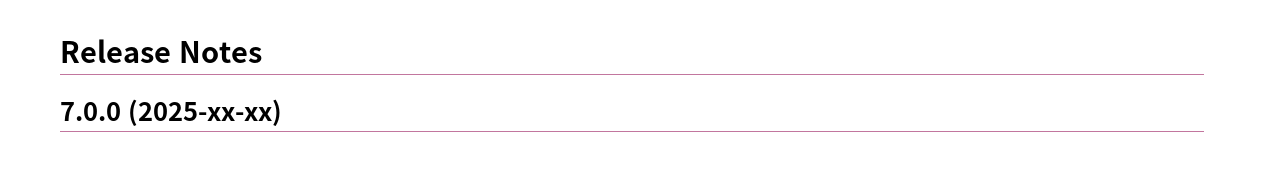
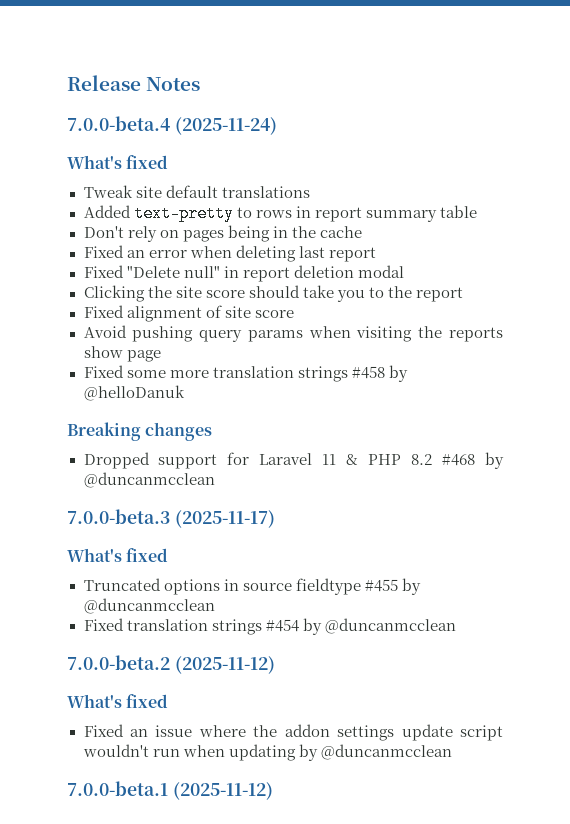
[60,99,282,126] 7.0.0 (2025-xx-xx) -> [67,116,277,135] [67,155,169,169] [83,185,310,198] [83,205,477,222] [83,225,362,242] [83,245,376,262] [83,265,404,282] [83,285,463,302] [83,305,294,322] [83,325,503,342] [83,346,161,362] [83,365,408,382] [83,385,185,401] [67,422,213,441] [83,452,505,469] [83,472,215,488] [67,509,275,528] [67,548,169,562] [83,578,421,595] [83,598,215,614] [83,618,456,635] [67,655,275,674] [67,694,169,708] [83,724,503,741] [82,744,452,761] [67,781,273,800] 7.0.0-beta.4 (2025-11-24) // What's fixed // Tweak site default translations // Added text-pretty to rows in report summary table // Don't rely on pages being in the cache // Fixed an error when deleting last report // Fixed "Delete null" in report deletion modal // Clicking the site score should take you to the report // Fixed alignment of site score // Avoid pushing query params when visiting the reports show page // Fixed some more translation strings #458 by @helloDanuk // Breaking changes // Dropped support for Laravel 11 & PHP 8.2 #468 by @duncanmcclean // 7.0.0-beta.3 (2025-11-17) // What's fixed // Truncated options in source fieldtype #455 by @duncanmcclean // Fixed translation strings #454 by @duncanmcclean // 7.0.0-beta.2 (2025-11-12) // What's fixed // Fixed an issue where the addon settings update script wouldn't run when updating by @duncanmcclean // 7.0.0-beta.1 (2025-11-12)

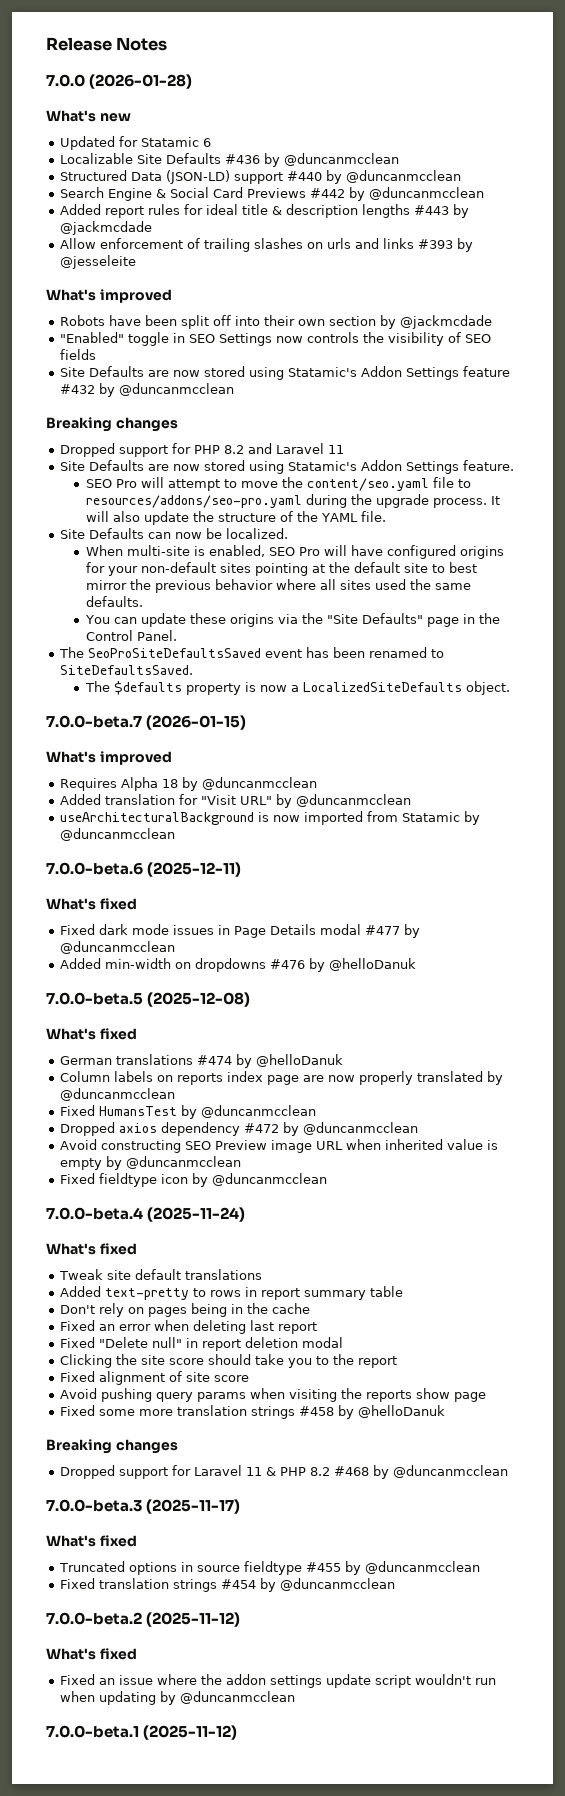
(201, 84) none -> [46,74,193,89] [46,110,131,122] [60,136,212,150] [60,153,400,167] [60,170,462,184] [60,187,485,201] [60,204,470,218] [60,221,153,235] [60,238,474,252] [60,255,137,269] [46,289,172,303] [60,315,493,329] [60,332,492,346] [60,349,97,360] [60,366,511,380] [60,383,235,397] [46,417,178,432] [60,443,345,457] [60,460,515,474] [85,477,471,491] [85,494,500,508] [85,511,386,525] [60,528,289,539] [85,545,504,559] [85,562,477,576] [85,579,471,593] [85,596,143,607] [84,613,500,627] [85,630,177,641] [59,647,445,658] [60,665,194,675] [84,681,510,695] [46,715,247,730] [46,751,172,765] [60,777,318,791] [60,794,412,808] [60,811,481,825] [60,828,176,841] [46,862,242,877] [46,898,137,910] [60,924,421,938] [60,941,176,954] [60,958,417,972] [46,992,251,1007] [46,1028,137,1040] [60,1054,344,1068] [60,1071,504,1085] [60,1088,176,1101] [60,1105,317,1119] [60,1122,419,1136] [60,1139,499,1153] [60,1156,242,1170] [60,1173,328,1187] // 7.0.0 (2026-01-28) // What's new // Updated for Statamic 6 // Localizable Site Defaults #436 by @duncanmcclean // Structured Data (JSON-LD) support #440 by @duncanmcclean // Search Engine & Social Card Previews #442 by @duncanmcclean // Added report rules for ideal title & description lengths #443 by @jackmcdade // Allow enforcement of trailing slashes on urls and links #393 by @jesseleite // What's improved // Robots have been split off into their own section by @jackmcdade // "Enabled" toggle in SEO Settings now controls the visibility of SEO fields // Site Defaults are now stored using Statamic's Addon Settings feature #432 by @duncanmcclean // Breaking changes // Dropped support for PHP 8.2 and Laravel 11 // Site Defaults are now stored using Statamic's Addon Settings feature. // SEO Pro will attempt to move the content/seo.yaml file to resources/addons/seo-pro.yaml during the upgrade process. It will also update the structure of the YAML file. // Site Defaults can now be localized. // When multi-site is enabled, SEO Pro will have configured origins for your non-default sites pointing at the default site to best mirror the previous behavior where all sites used the same defaults. // You can update these origins via the "Site Defaults" page in the Control Panel. // The SeoProSiteDefaultsSaved event has been renamed to SiteDefaultsSaved. // The $defaults property is now a LocalizedSiteDefaults object. // 7.0.0-beta.7 (2026-01-15) // What's improved // Requires Alpha 18 by @duncanmcclean // Added translation for "Visit URL" by @duncanmcclean // useArchitecturalBackground is now imported from Statamic by @duncanmcclean // 7.0.0-beta.6 (2025-12-11) // What's fixed // Fixed dark mode issues in Page Details modal #477 by @duncanmcclean // Added min-width on dropdowns #476 by @helloDanuk // 7.0.0-beta.5 (2025-12-08) // What's fixed // German translations #474 by @helloDanuk // Column labels on reports index page are now properly translated by @duncanmcclean // Fixed HumansTest by @duncanmcclean // Dropped axios dependency #472 by @duncanmcclean // Avoid constructing SEO Preview image URL when inherited value is empty by @duncanmcclean // Fixed fieldtype icon by @duncanmcclean

